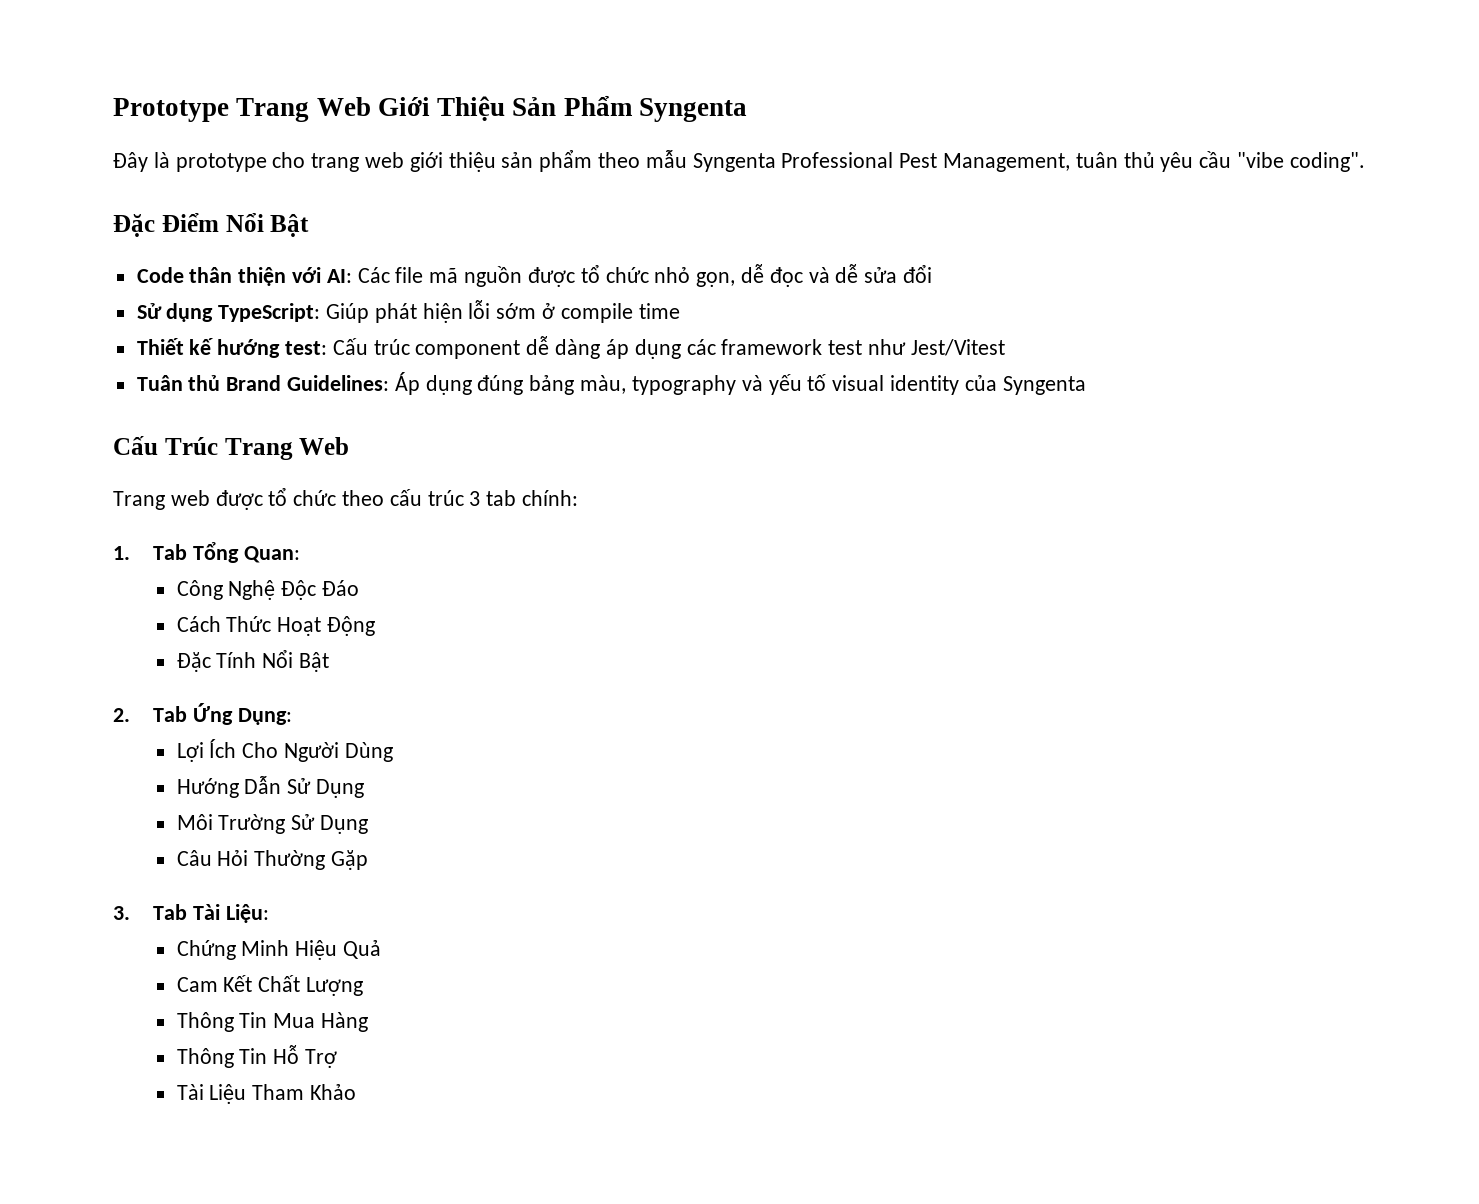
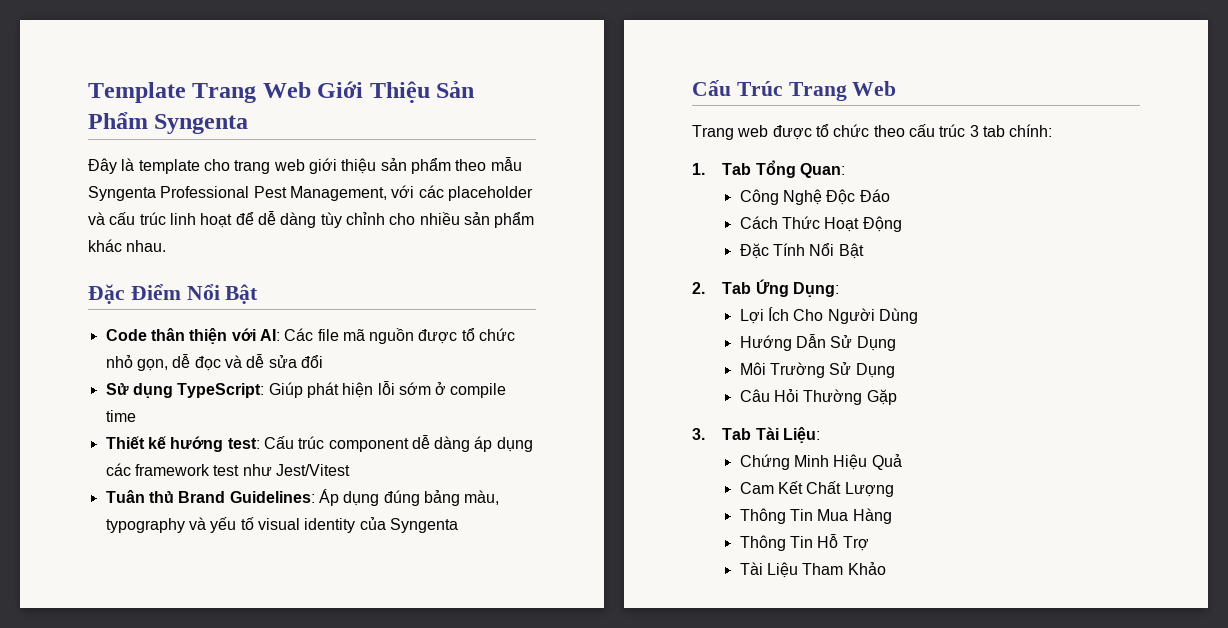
[113,98,229,122] Prototype -> [88,82,186,103] Template
[175,153,267,172] prototype -> [138,159,200,174] template
[1075,151,1365,172] tuân thủ yêu cầu "vibe coding". -> [391,185,533,201] [88,211,535,228] [88,239,167,252] với các placeholder và cấu trúc linh hoạt để dễ dàng tùy chỉnh cho nhiều sản phẩm khác nhau.

